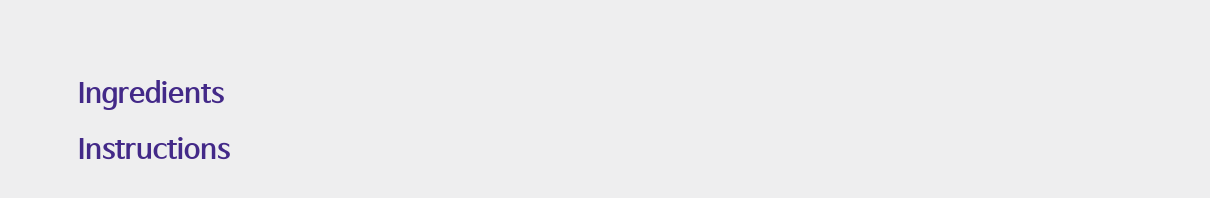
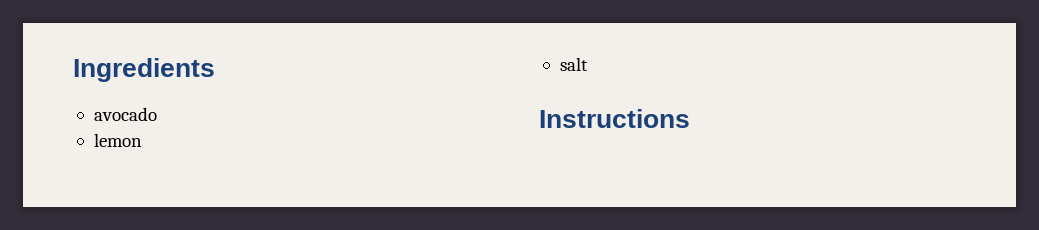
(224, 95) none -> [93,107,157,121] [93,133,142,147] [559,57,588,71] // avocado // lemon // salt

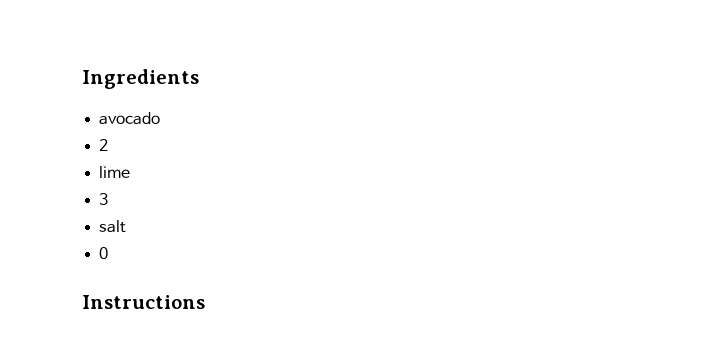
[93,133,142,147] lemon -> [99,139,109,151] [99,166,131,178] [99,193,109,205] 2 // lime // 3
(588, 64) none -> [99,247,109,259] // 0

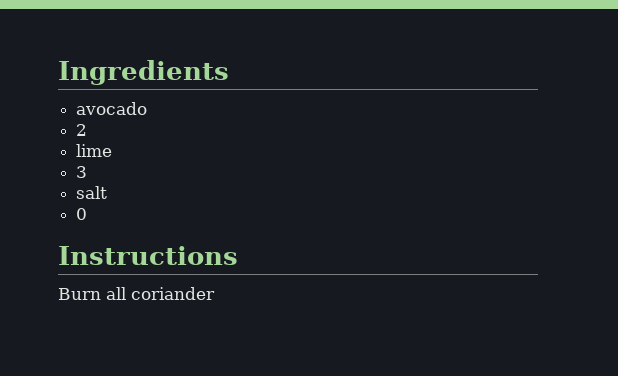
(205, 302) none -> [58,287,215,300] // Burn all coriander

